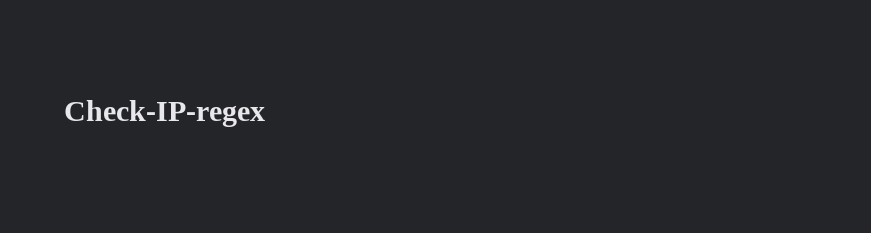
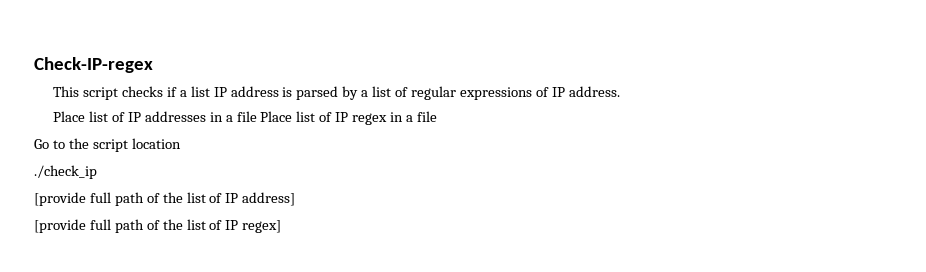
(265, 113) none -> [53,86,620,100] [53,111,437,125] [34,138,181,152] [34,165,97,179] [34,192,296,206] [34,219,282,233] // This script checks if a list IP address is parsed by a list of regular expressions of IP address. // Place list of IP addresses in a file Place list of IP regex in a file // Go to the script location // ./check_ip // [provide full path of the list of IP address] // [provide full path of the list of IP regex]

